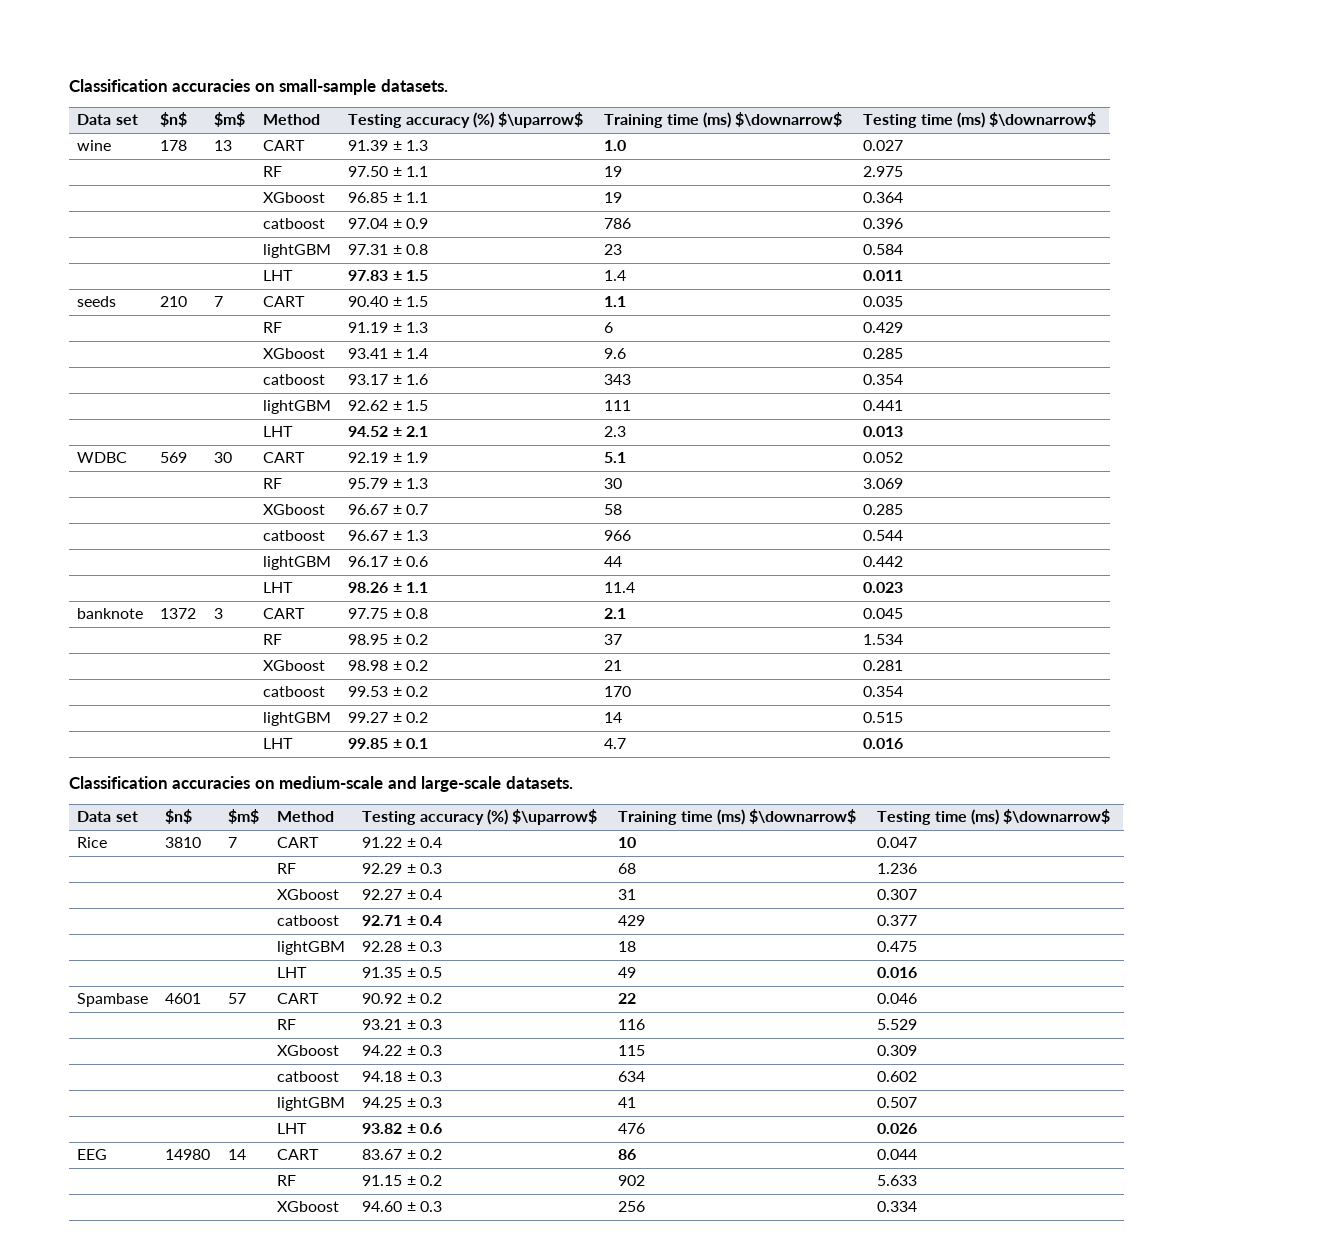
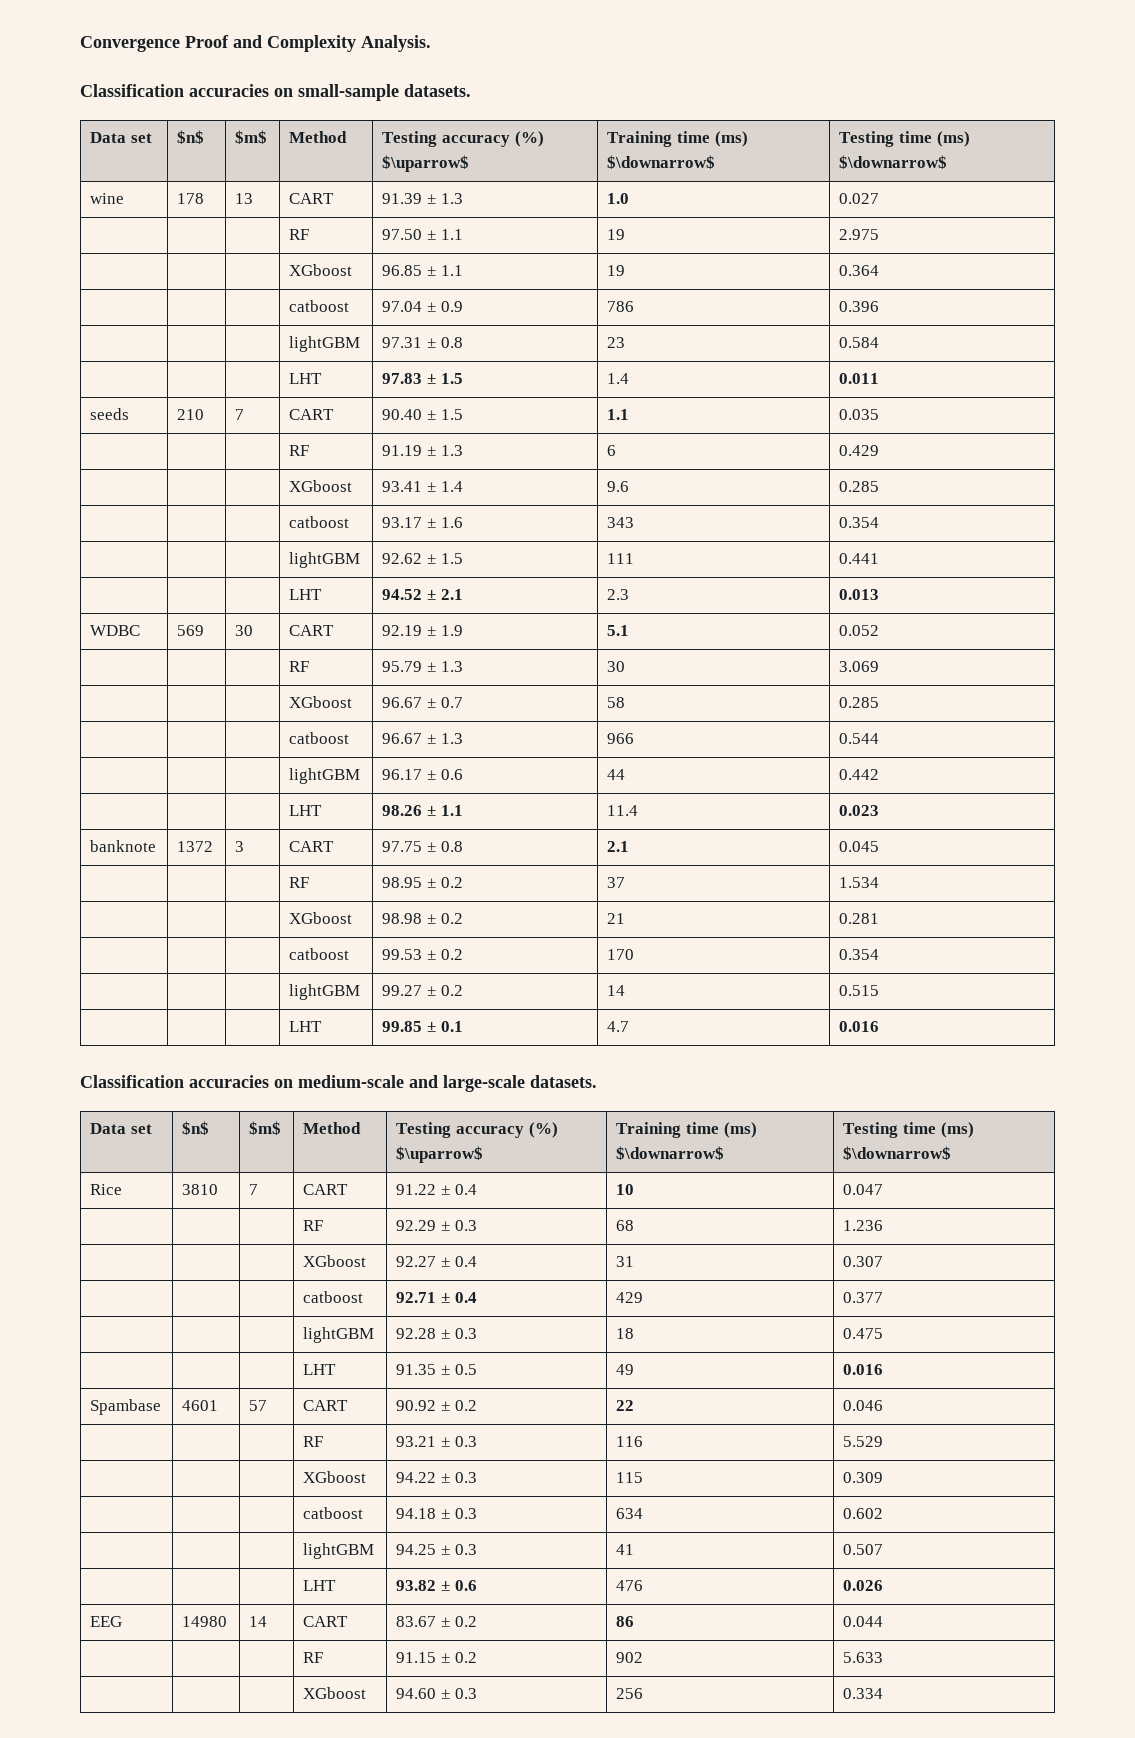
(69, 85) none -> [80,35,431,52] Convergence Proof and Complexity Analysis. //

